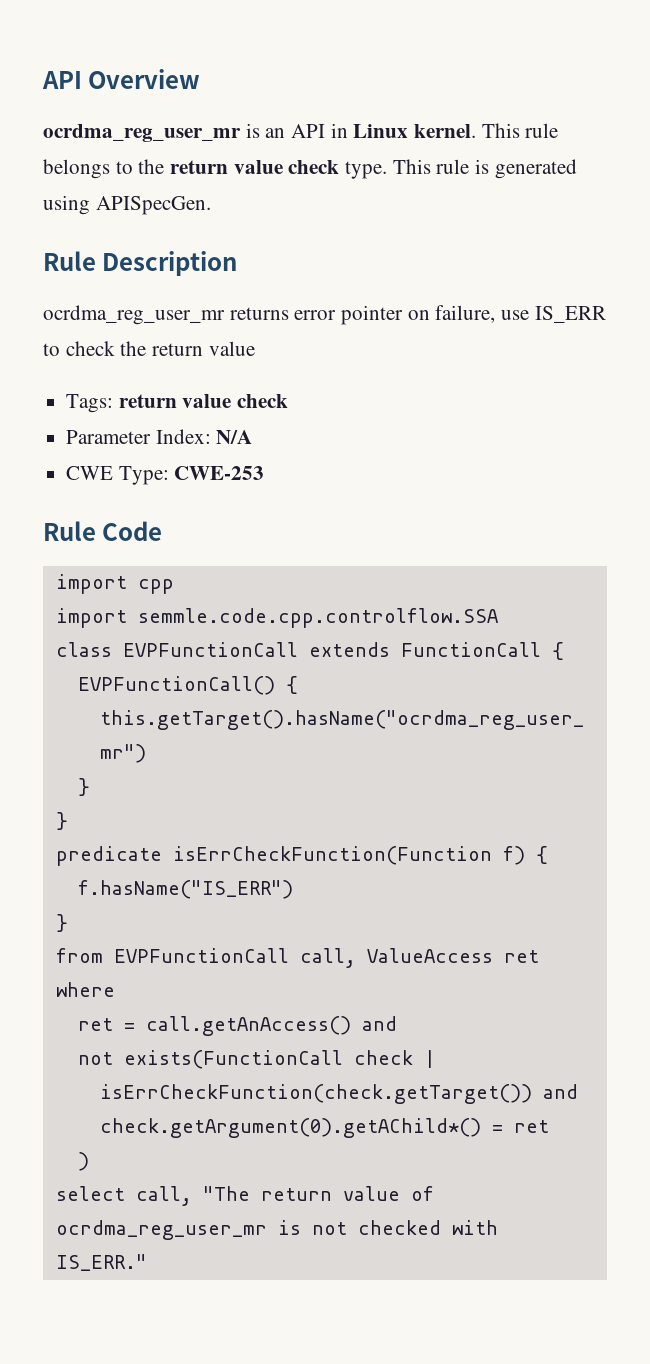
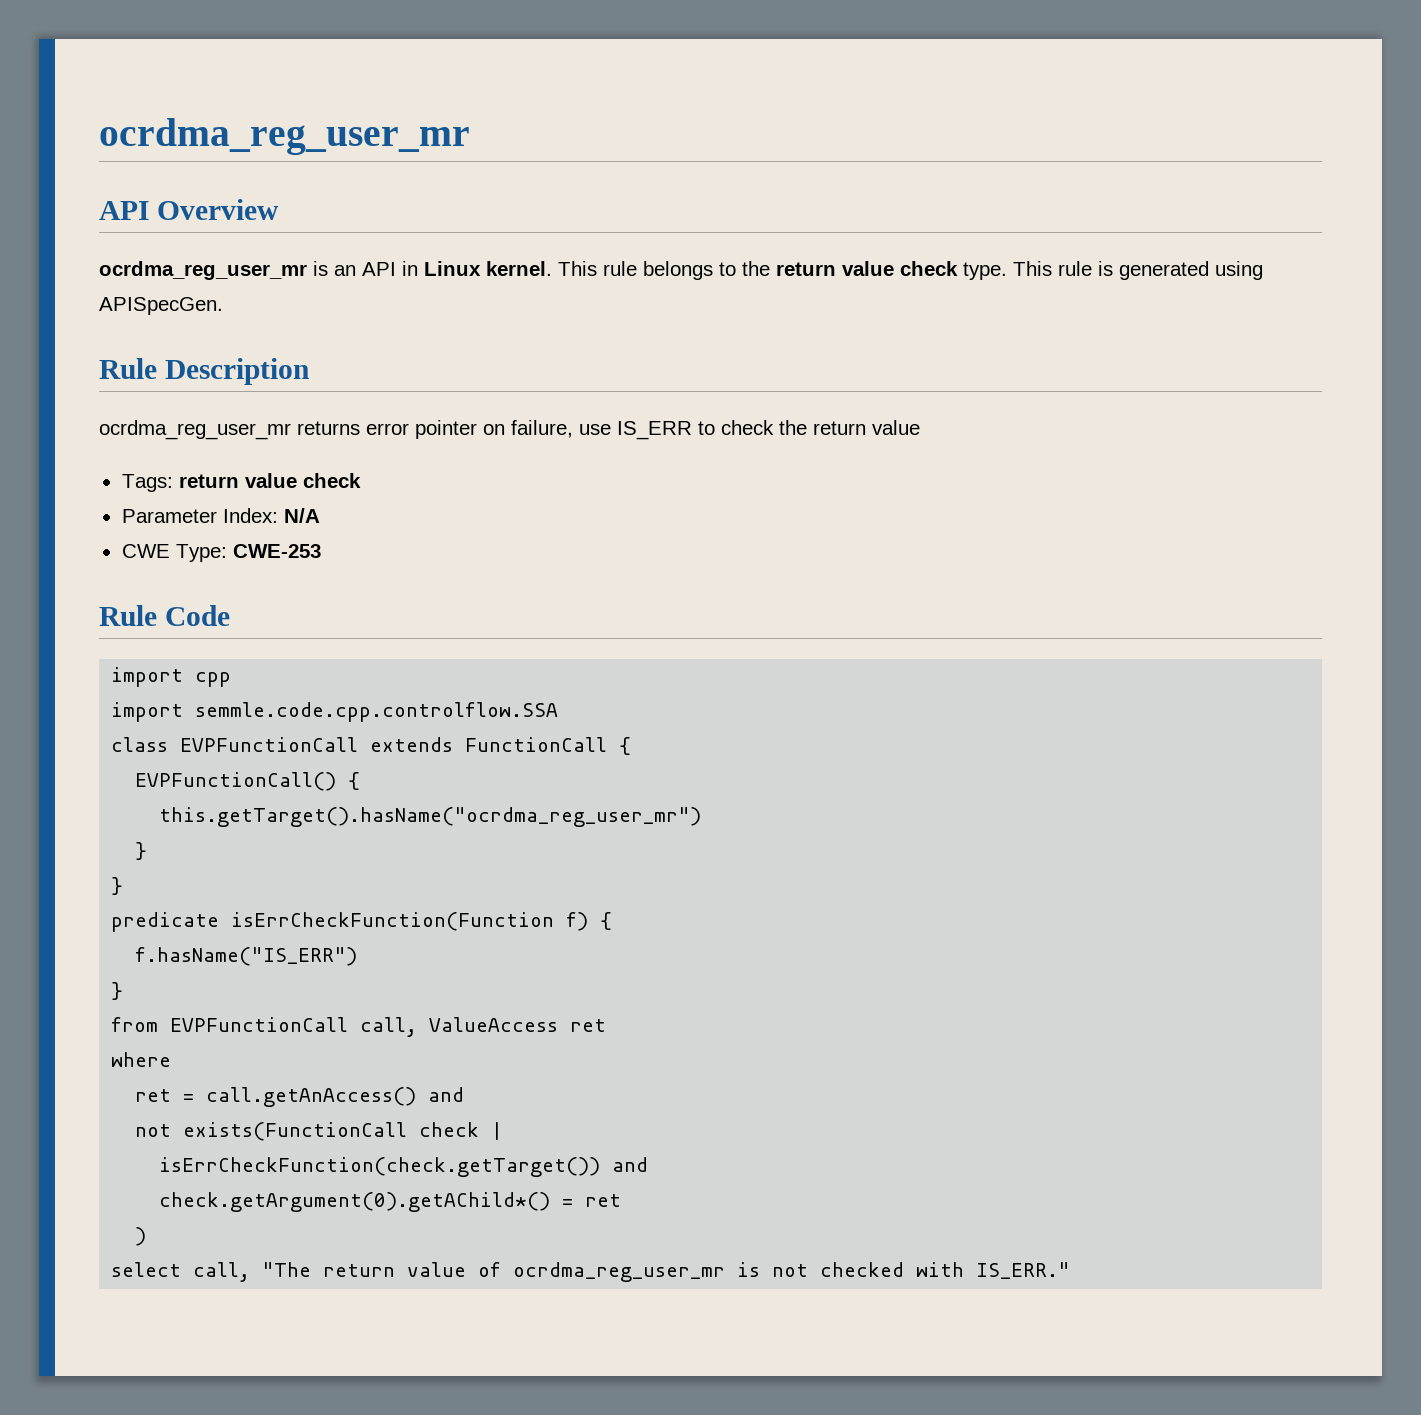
(42, 80) none -> [99,118,470,155] ocrdma_reg_user_mr //

